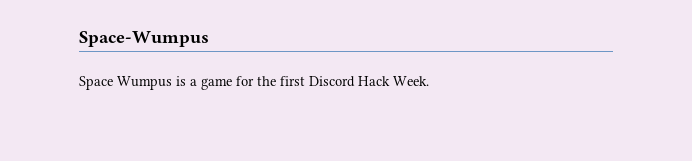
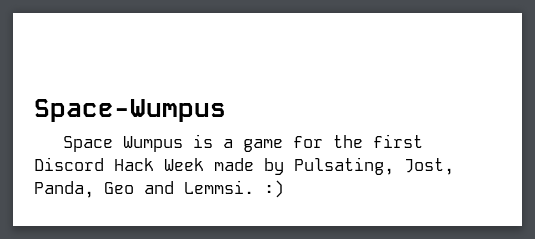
[393,76,429,86] Week. -> [164,157,454,175] [34,180,284,198] Week made by Pulsating, Jost, Panda, Geo and Lemmsi. :)

